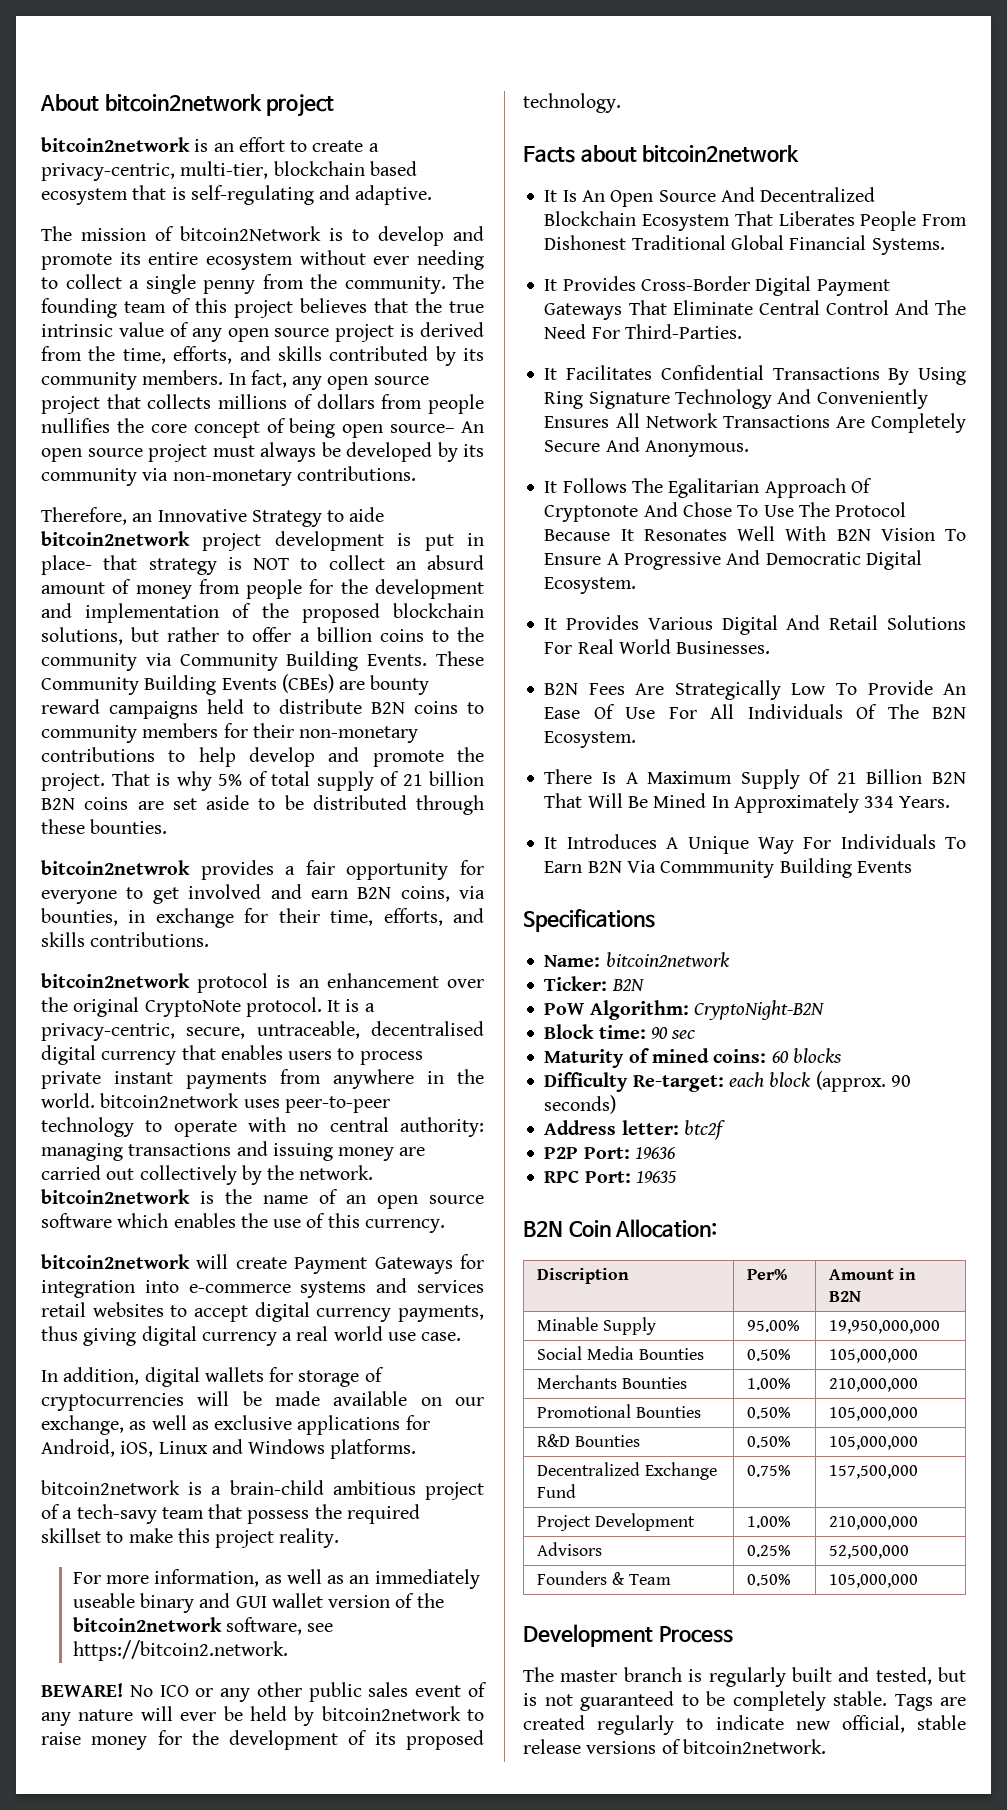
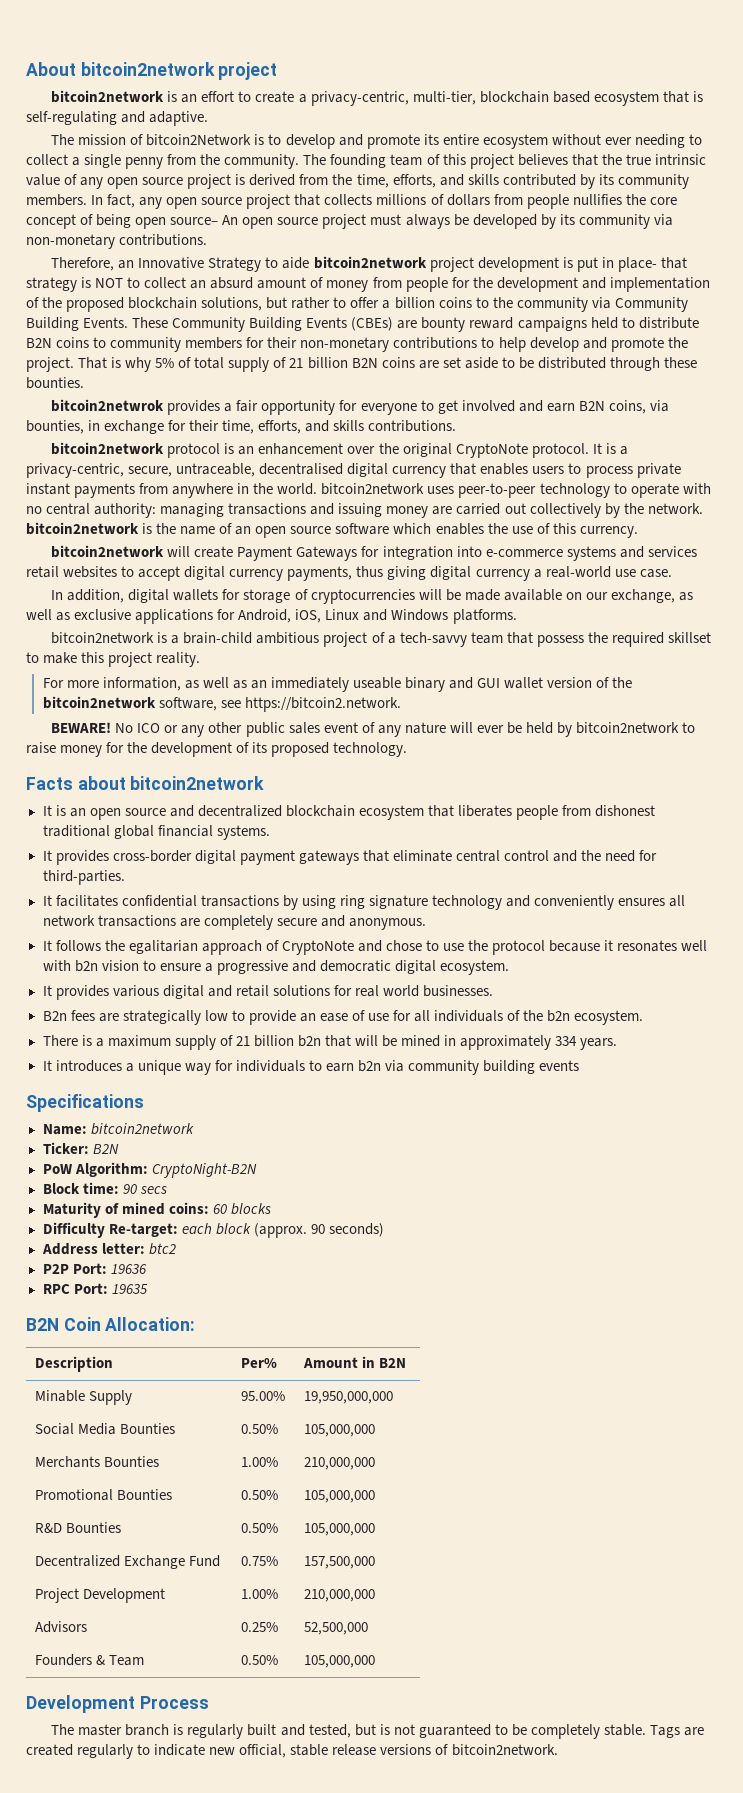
[296,1326,383,1341] real world -> [545,566,611,578] real-world
[76,1504,157,1524] tech-savy -> [399,632,467,647] tech-savvy
[562,187,876,207] [544,211,967,231] [544,235,945,255] [544,276,890,296] [544,300,966,320] [544,324,742,339] [544,365,966,385] [544,389,928,409] [544,413,966,433] [544,437,749,457] [544,478,872,498] [544,502,907,522] [544,526,966,541] [544,550,922,570] [544,577,637,594] [544,615,966,635] [544,639,771,654] [544,680,966,700] [544,704,966,719] [544,731,637,748] [544,769,967,789] [544,793,951,813] [544,834,966,854] [544,858,912,878] Is An Open Source And Decentralized Blockchain Ecosystem That Liberates People From Dishonest Traditional Global Financial Systems. // It Provides Cross-Border Digital Payment Gateways That Eliminate Central Control And The Need For Third-Parties. // It Facilitates Confidential Transactions By Using Ring Signature Technology And Conveniently Ensures All Network Transactions Are Completely Secure And Anonymous. // It Follows The Egalitarian Approach Of Cryptonote And Chose To Use The Protocol Because It Resonates Well With B2N Vision To Ensure A Progressive And Democratic Digital Ecosystem. // It Provides Various Digital And Retail Solutions For Real World Businesses. // B2N Fees Are Strategically Low To Provide An Ease Of Use For All Individuals Of The B2N Ecosystem. // There Is A Maximum Supply Of 21 Billion B2N That Will Be Mined In Approximately 334 Years. // It Introduces A Unique Way For Individuals To Earn B2N Via Commmunity Building Events -> [55,805,656,820] [42,825,270,840] [42,850,658,865] [42,870,125,885] [42,895,686,910] [42,915,426,930] [42,940,708,955] [42,960,510,975] [42,985,494,1000] [42,1010,644,1025] [42,1035,618,1050] [42,1060,580,1075] is an open source and decentralized blockchain ecosystem that liberates people from dishonest traditional global financial systems. // It provides cross-border digital payment gateways that eliminate central control and the need for third-parties. // It facilitates confidential transactions by using ring signature technology and conveniently ensures all network transactions are completely secure and anonymous. // It follows the egalitarian approach of CryptoNote and chose to use the protocol because it resonates well with b2n vision to ensure a progressive and democratic digital ecosystem. // It provides various digital and retail solutions for real world businesses. // B2n fees are strategically low to provide an ease of use for all individuals of the b2n ecosystem. // There is a maximum supply of 21 billion b2n that will be mined in approximately 334 years. // It introduces a unique way for individuals to earn b2n via community building events
[671,1030,697,1039] sec -> [139,1186,167,1194] secs
[683,1120,726,1140] btc2f -> [148,1243,176,1255] btc2
[537,1268,630,1284] Discription -> [35,1356,114,1372] Description

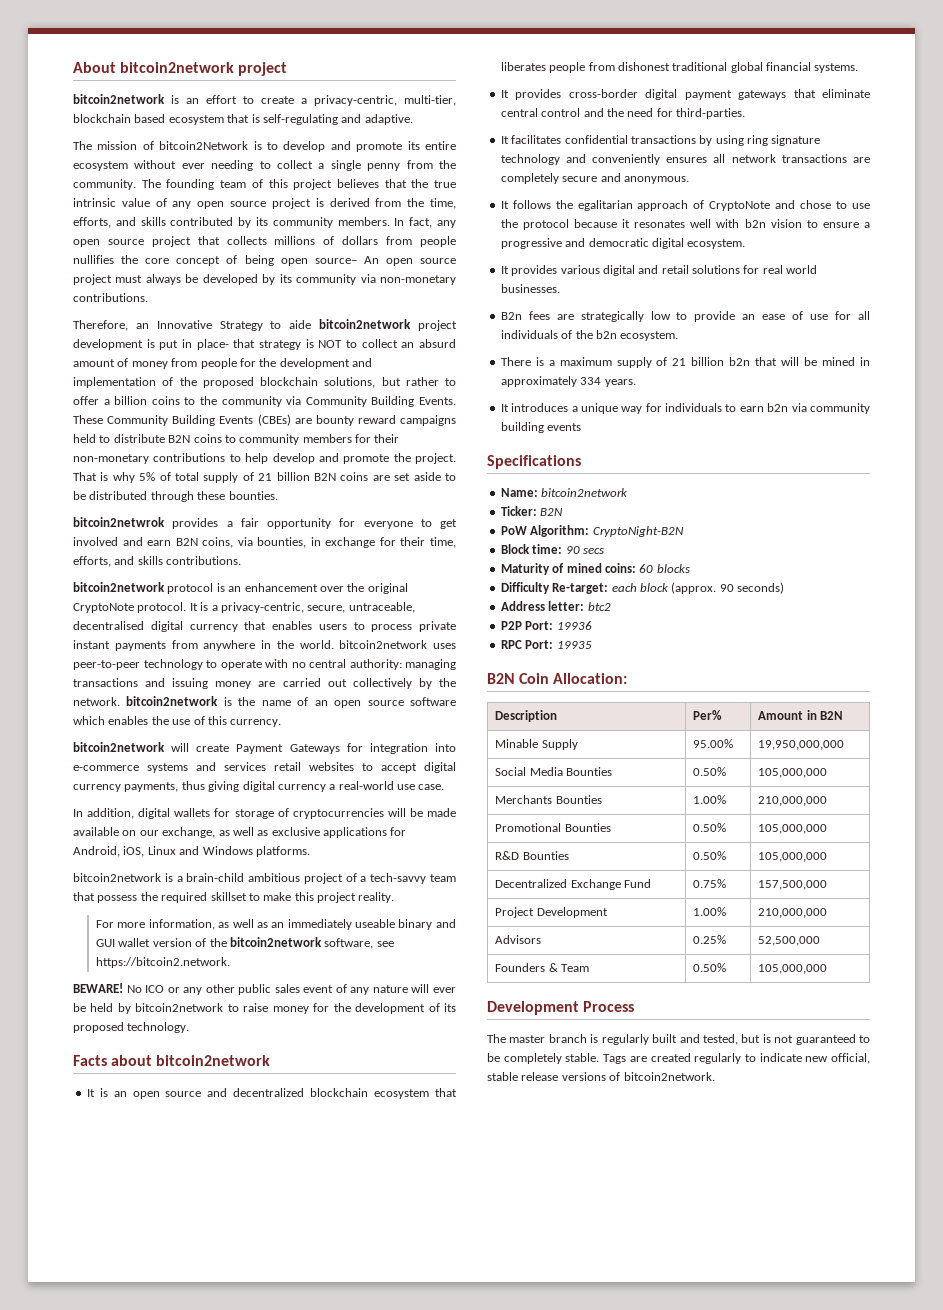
[110,1264,147,1274] 19636 -> [556,621,592,630] 19936
[111,1284,148,1294] 19635 -> [556,641,592,649] 19935

